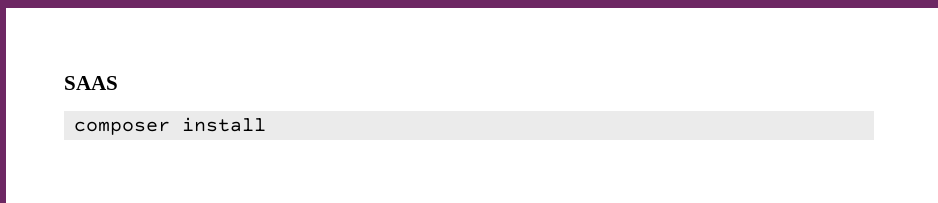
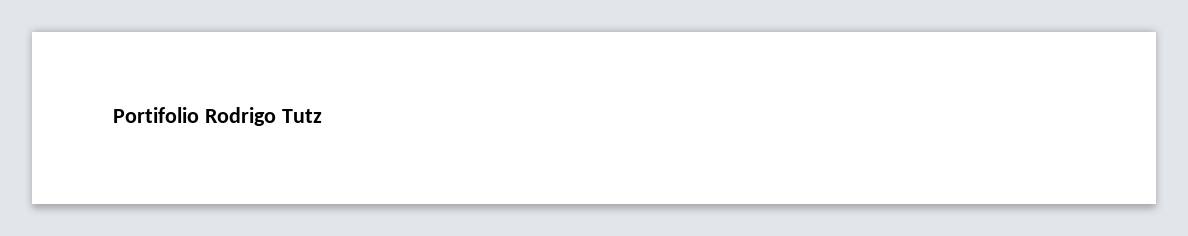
[64,76,118,90] [74,117,267,135] SAAS // composer install -> [113,107,322,126] Portifolio Rodrigo Tutz

